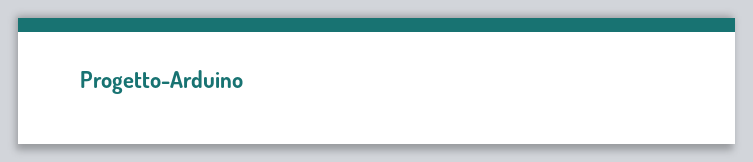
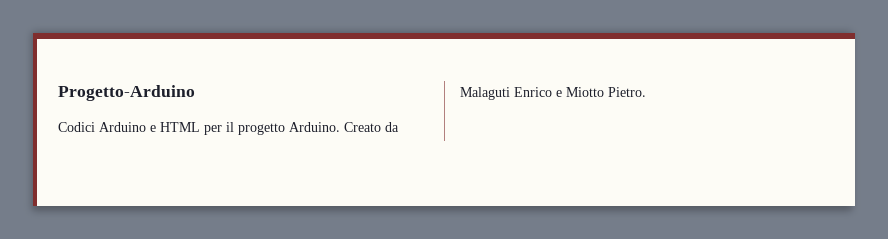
(243, 82) none -> [58,122,399,135] [460,87,646,100] // Codici Arduino e HTML per il progetto Arduino. Creato da Malaguti Enrico e Miotto Pietro.

